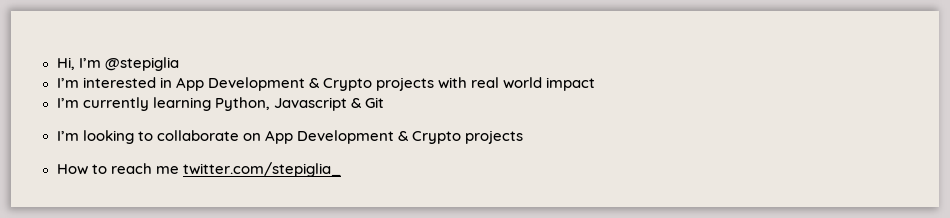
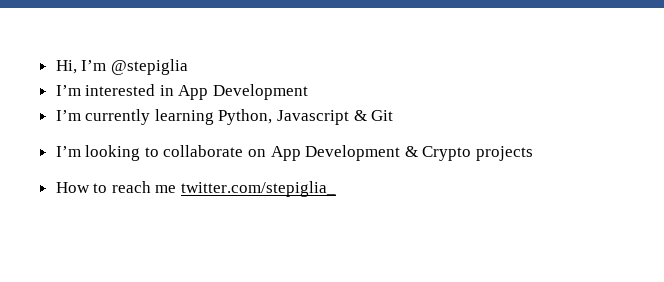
[308,77,596,91] & Crypto projects with real world impact -> (309, 92) none

